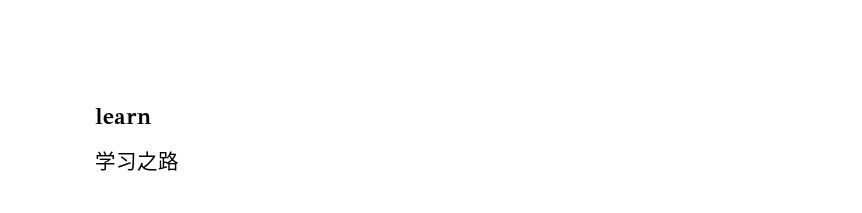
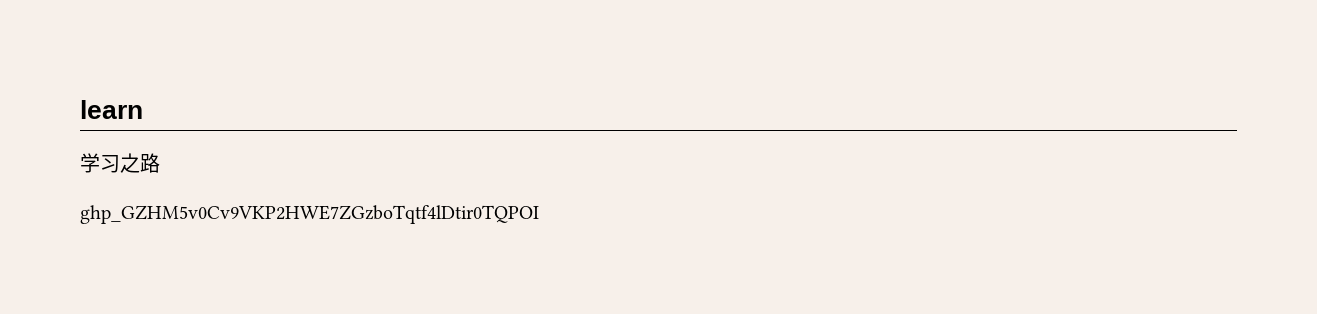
(179, 161) none -> [80,205,539,224] // ghp_GZHM5v0Cv9VKP2HWE7ZGzboTqtf4lDtir0TQPOI

